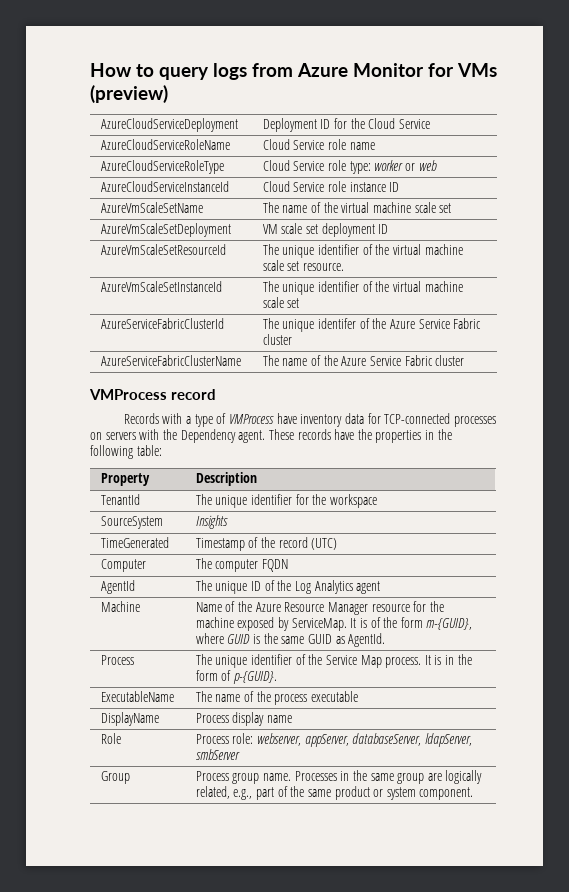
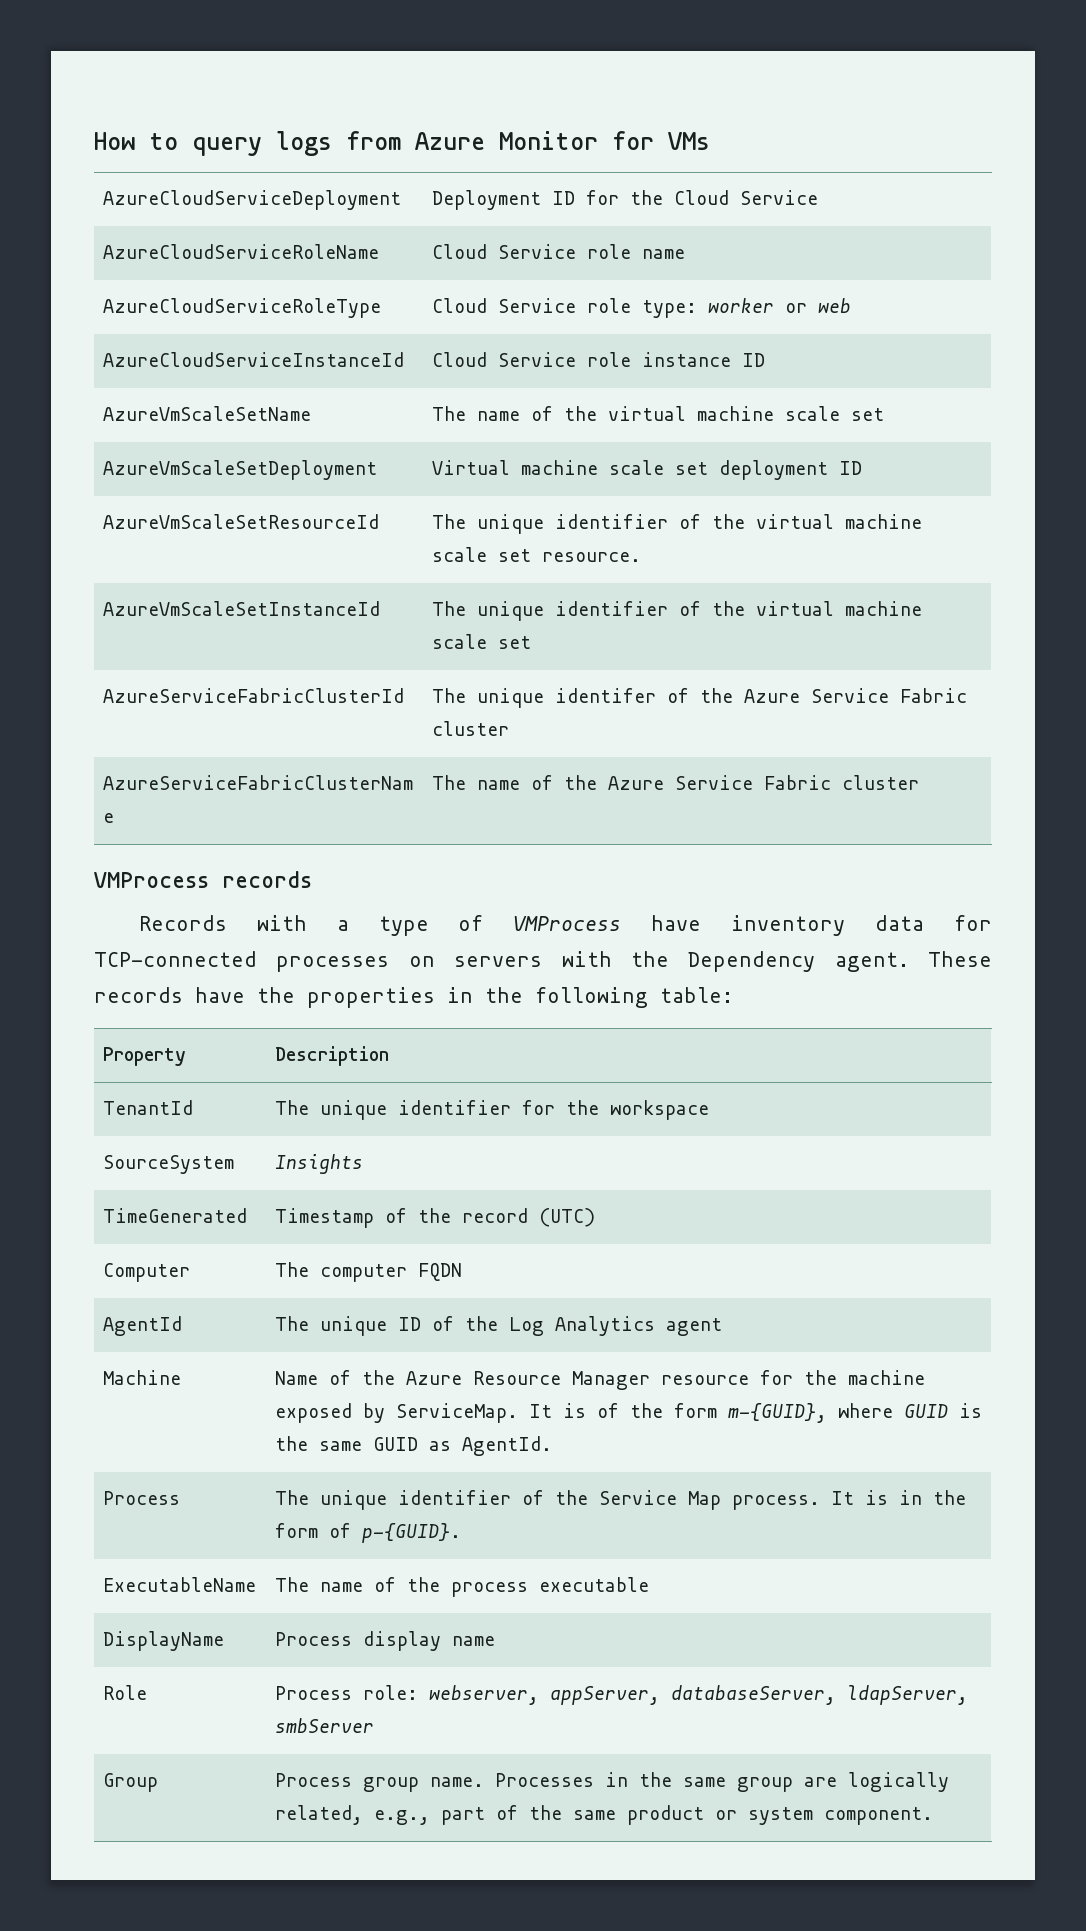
[90,85,168,103] (preview) -> (710, 141) none
[262,224,278,234] VM -> [432,460,599,475] Virtual machine
[171,389,217,400] record -> [222,871,312,888] records

